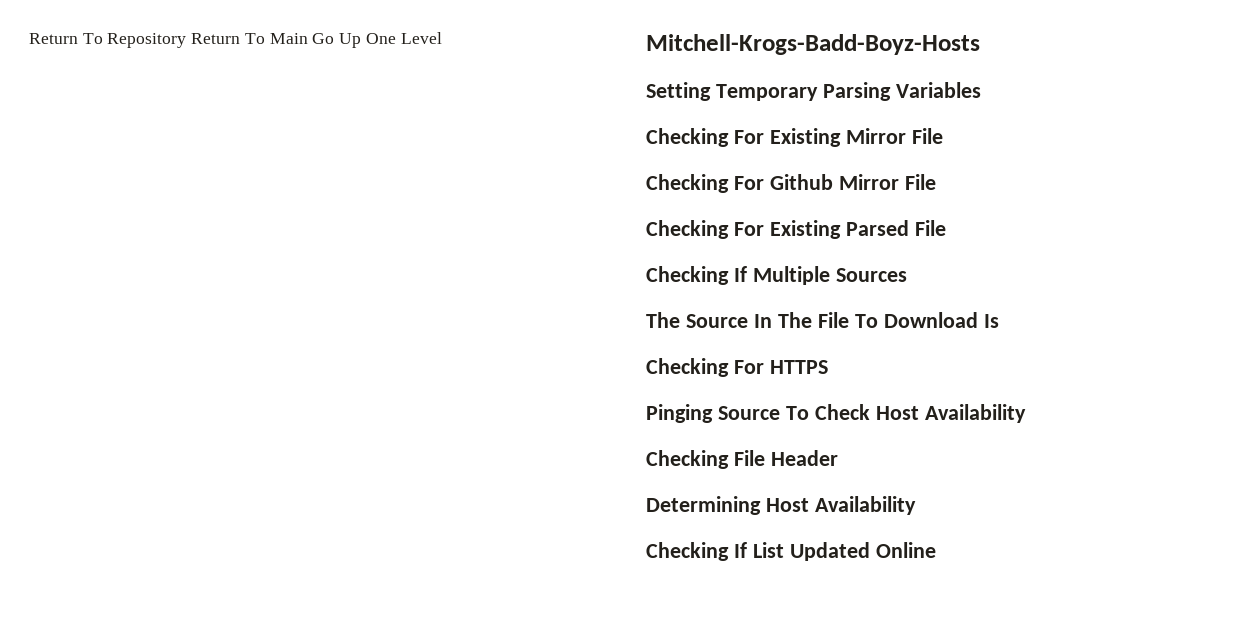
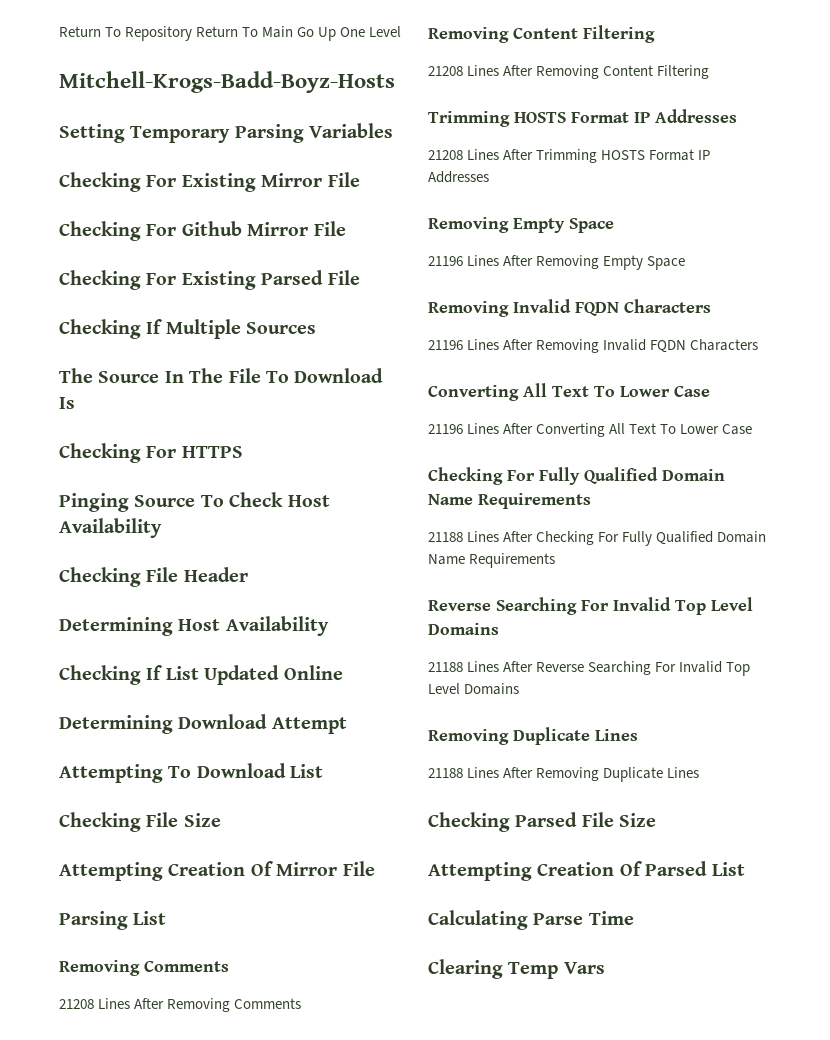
(936, 550) none -> [59,714,347,734] [59,763,324,783] [59,812,221,832] [59,861,375,881] [59,911,167,930] [59,960,229,976] [59,998,302,1012] [428,25,655,43] [428,65,710,79] [428,109,737,127] [428,149,711,163] [428,171,489,183] [428,217,614,233] [428,255,686,270] [428,299,711,317] [428,339,759,353] [428,383,710,401] [428,423,753,437] [428,467,725,485] [428,493,591,509] [428,531,767,546] [428,553,556,568] [428,597,753,615] [428,623,499,635] [428,661,751,676] [428,683,520,695] [428,727,638,745] [428,767,700,782] [428,812,657,832] [428,861,745,881] [428,910,634,930] [428,959,605,979] // Determining Download Attempt // Attempting To Download List // Checking File Size // Attempting Creation Of Mirror File // Parsing List // Removing Comments // 21208 Lines After Removing Comments // Removing Content Filtering // 21208 Lines After Removing Content Filtering // Trimming HOSTS Format IP Addresses // 21208 Lines After Trimming HOSTS Format IP Addresses // Removing Empty Space // 21196 Lines After Removing Empty Space // Removing Invalid FQDN Characters // 21196 Lines After Removing Invalid FQDN Characters // Converting All Text To Lower Case // 21196 Lines After Converting All Text To Lower Case // Checking For Fully Qualified Domain Name Requirements // 21188 Lines After Checking For Fully Qualified Domain Name Requirements // Reverse Searching For Invalid Top Level Domains // 21188 Lines After Reverse Searching For Invalid Top Level Domains // Removing Duplicate Lines // 21188 Lines After Removing Duplicate Lines // Checking Parsed File Size // Attempting Creation Of Parsed List // Calculating Parse Time // Clearing Temp Vars

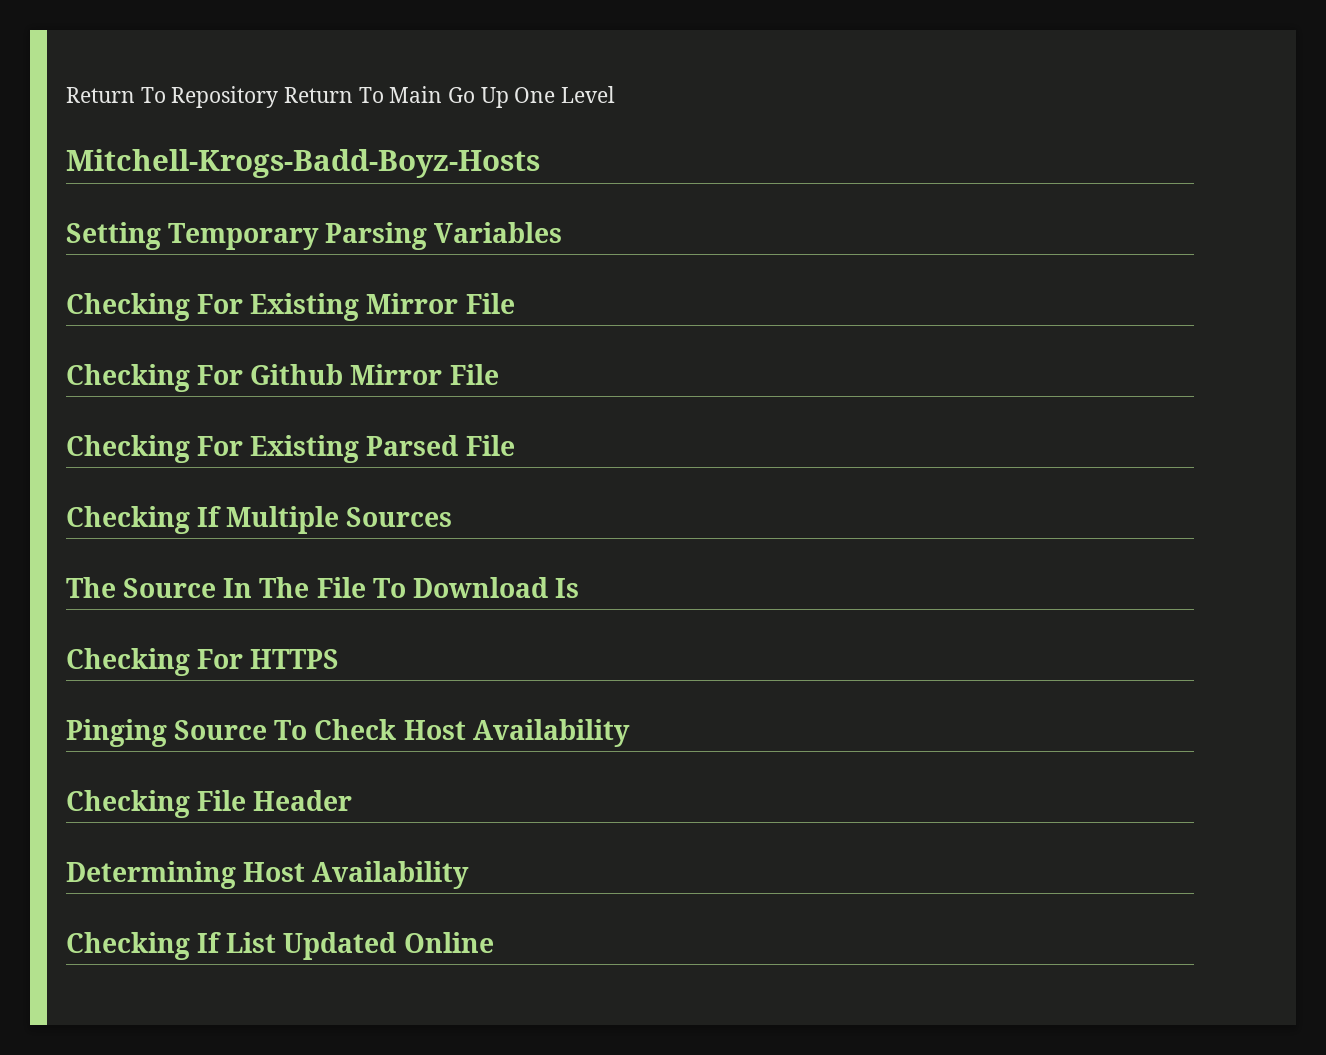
[59,714,347,734] [59,763,324,783] [59,812,221,832] [59,861,375,881] [59,911,167,930] [59,960,229,976] [59,998,302,1012] [428,25,655,43] [428,65,710,79] [428,109,737,127] [428,149,711,163] [428,171,489,183] [428,217,614,233] [428,255,686,270] [428,299,711,317] [428,339,759,353] [428,383,710,401] [428,423,753,437] [428,467,725,485] [428,493,591,509] [428,531,767,546] [428,553,556,568] [428,597,753,615] [428,623,499,635] [428,661,751,676] [428,683,520,695] [428,727,638,745] [428,767,700,782] [428,812,657,832] [428,861,745,881] [428,910,634,930] [428,959,605,979] // Determining Download Attempt // Attempting To Download List // Checking File Size // Attempting Creation Of Mirror File // Parsing List // Removing Comments // 21208 Lines After Removing Comments // Removing Content Filtering // 21208 Lines After Removing Content Filtering // Trimming HOSTS Format IP Addresses // 21208 Lines After Trimming HOSTS Format IP Addresses // Removing Empty Space // 21196 Lines After Removing Empty Space // Removing Invalid FQDN Characters // 21196 Lines After Removing Invalid FQDN Characters // Converting All Text To Lower Case // 21196 Lines After Converting All Text To Lower Case // Checking For Fully Qualified Domain Name Requirements // 21188 Lines After Checking For Fully Qualified Domain Name Requirements // Reverse Searching For Invalid Top Level Domains // 21188 Lines After Reverse Searching For Invalid Top Level Domains // Removing Duplicate Lines // 21188 Lines After Removing Duplicate Lines // Checking Parsed File Size // Attempting Creation Of Parsed List // Calculating Parse Time // Clearing Temp Vars -> (494, 942) none

